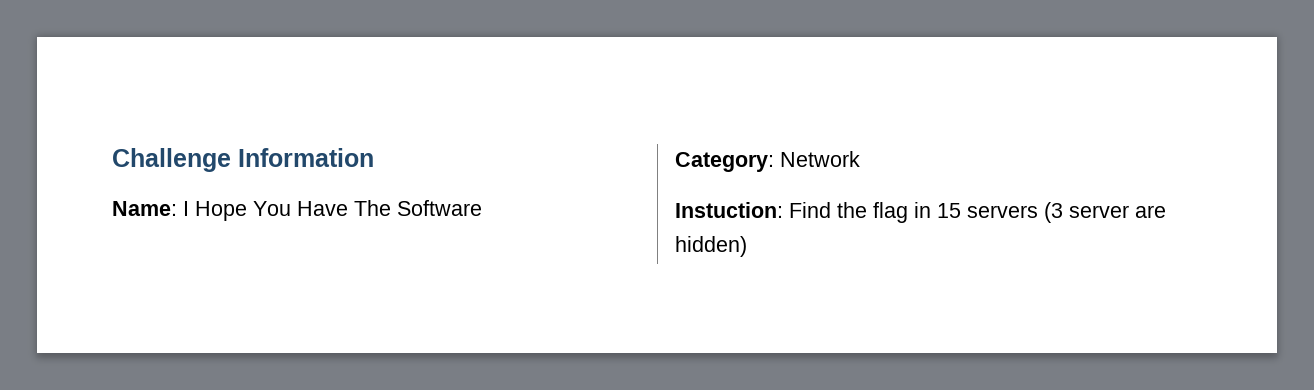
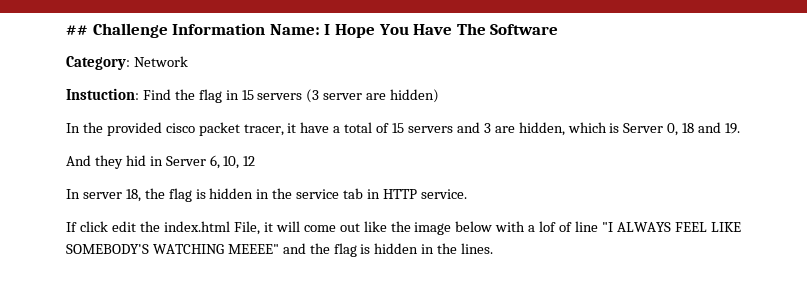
(112, 160) none -> [66,25,88,35] ##
(374, 157) // -> (266, 29) none
(747, 246) none -> [66,122,741,136] [66,155,256,169] [66,188,467,202] [66,221,741,235] [66,243,494,257] // In the provided cisco packet tracer, it have a total of 15 servers and 3 are hidden, which is Server 0, 18 and 19. // And they hid in Server 6, 10, 12 // In server 18, the flag is hidden in the service tab in HTTP service. // If click edit the index.html File, it will come out like the image below with a lof of line "I ALWAYS FEEL LIKE SOMEBODY'S WATCHING MEEEE" and the flag is hidden in the lines.

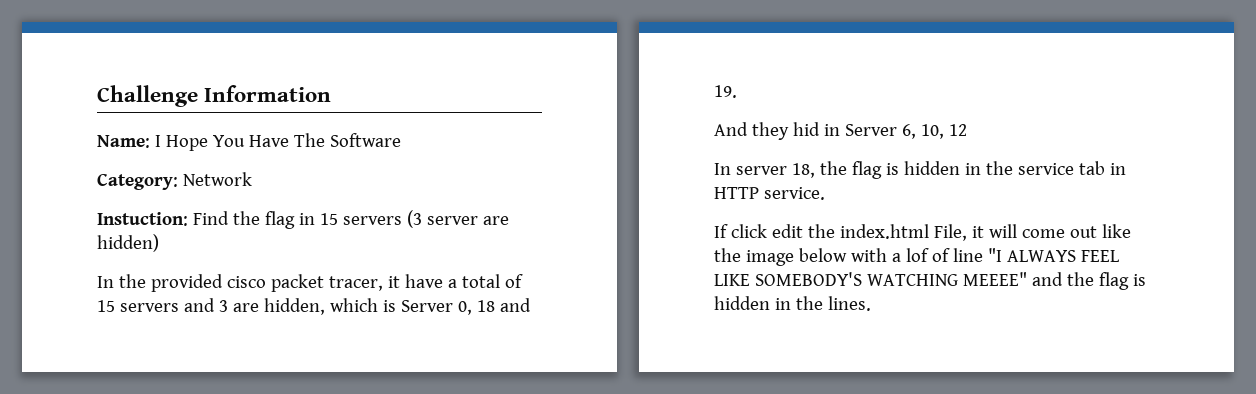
[66,25,88,35] ## -> (97, 96) none
(266, 29) none -> (332, 93) //

